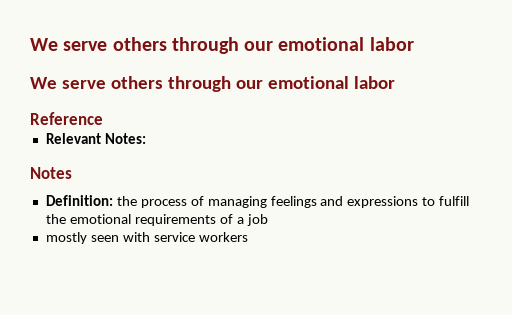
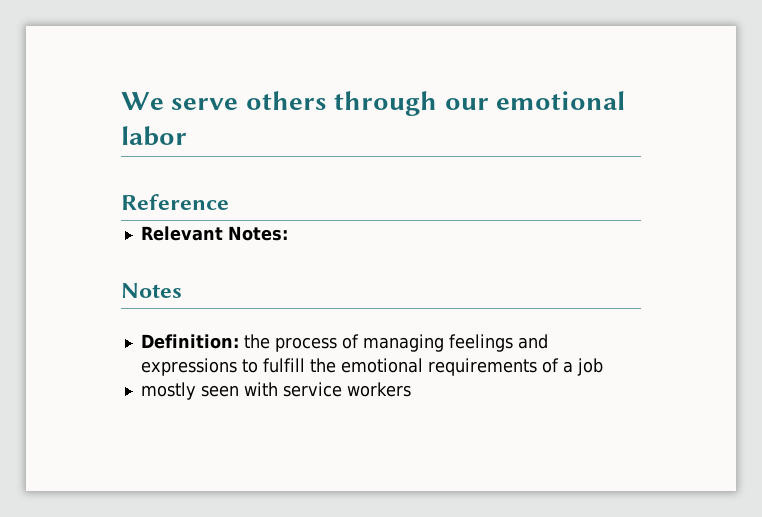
[30,37,414,54] [30,76,395,92] We serve others through our emotional labor // We serve others through our emotional labor -> [121,91,626,116] [121,126,187,146] We serve others through our emotional labor

